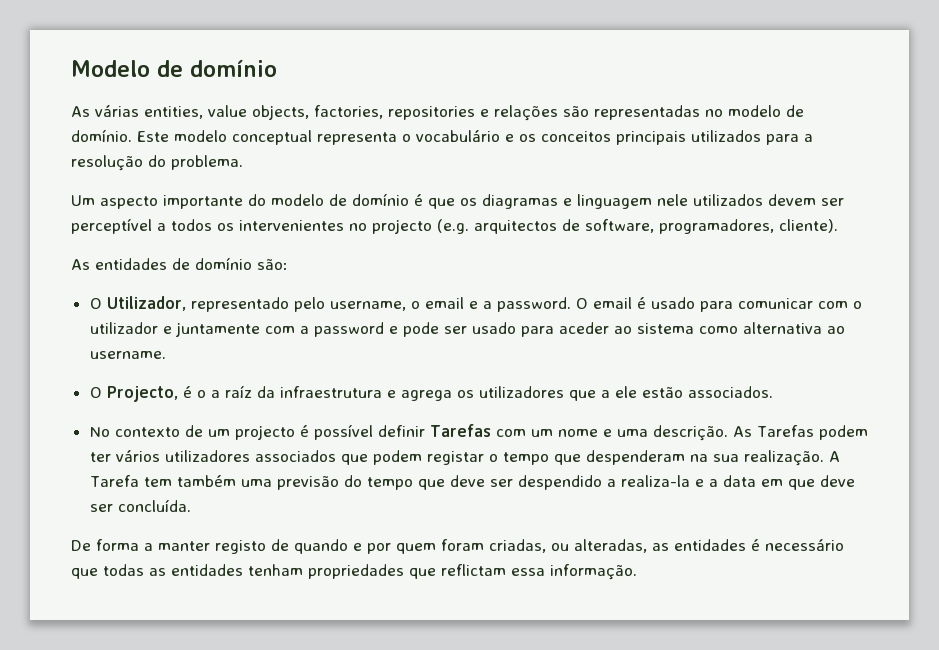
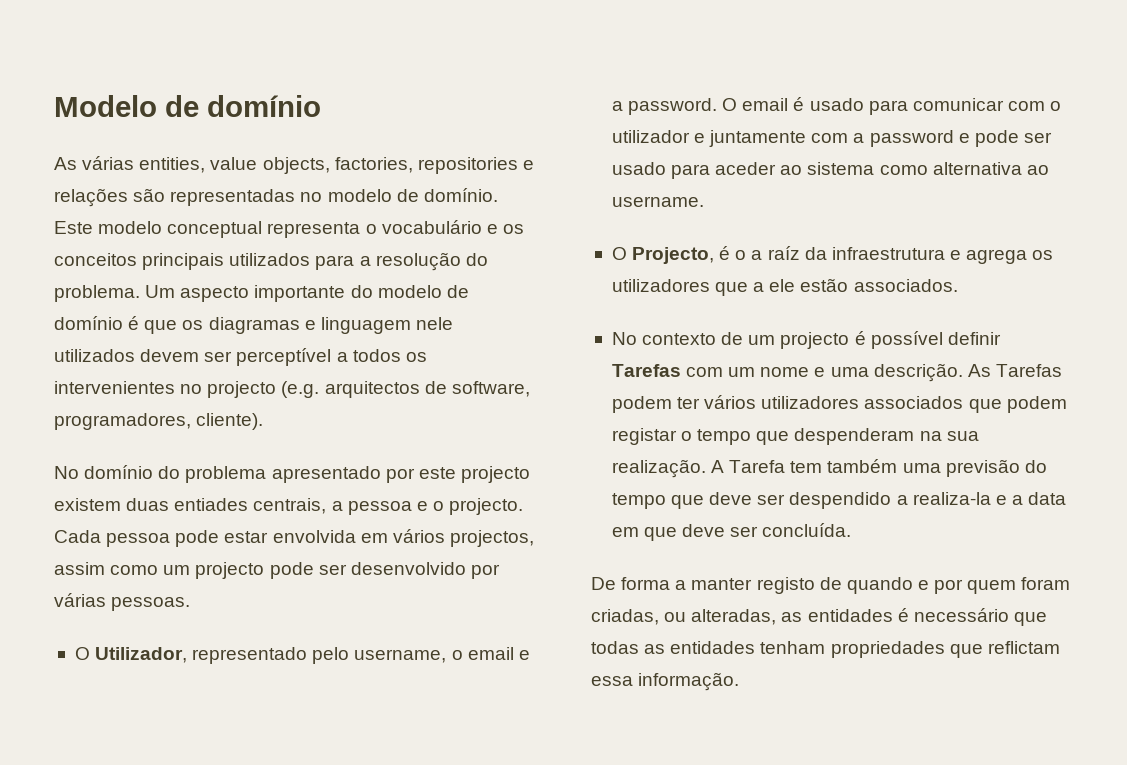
(243, 162) // -> (140, 293) none
[71,257,288,270] As entidades de domínio são: -> [54,465,530,483] [54,498,524,515] [54,529,534,547] [54,562,500,579] [54,593,191,611] No domínio do problema apresentado por este projecto existem duas entiades centrais, a pessoa e o projecto. Cada pessoa pode estar envolvida em vários projectos, assim como um projecto pode ser desenvolvido por várias pessoas.

